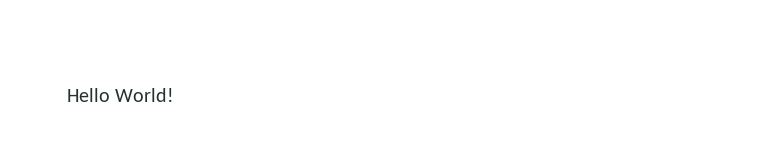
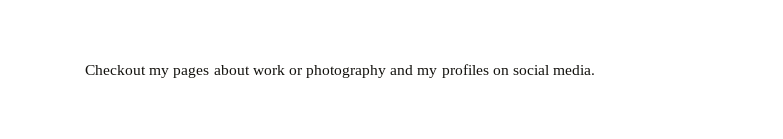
[67,88,175,102] Hello World! -> [85,64,596,78] Checkout my pages about work or photography and my profiles on social media.

